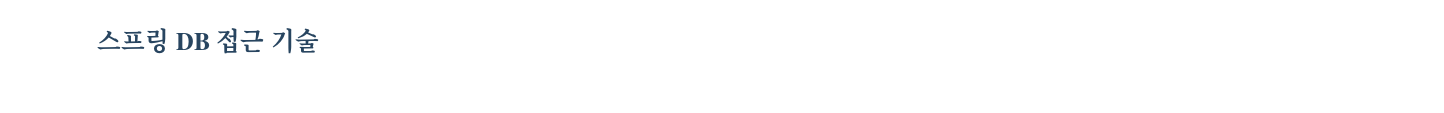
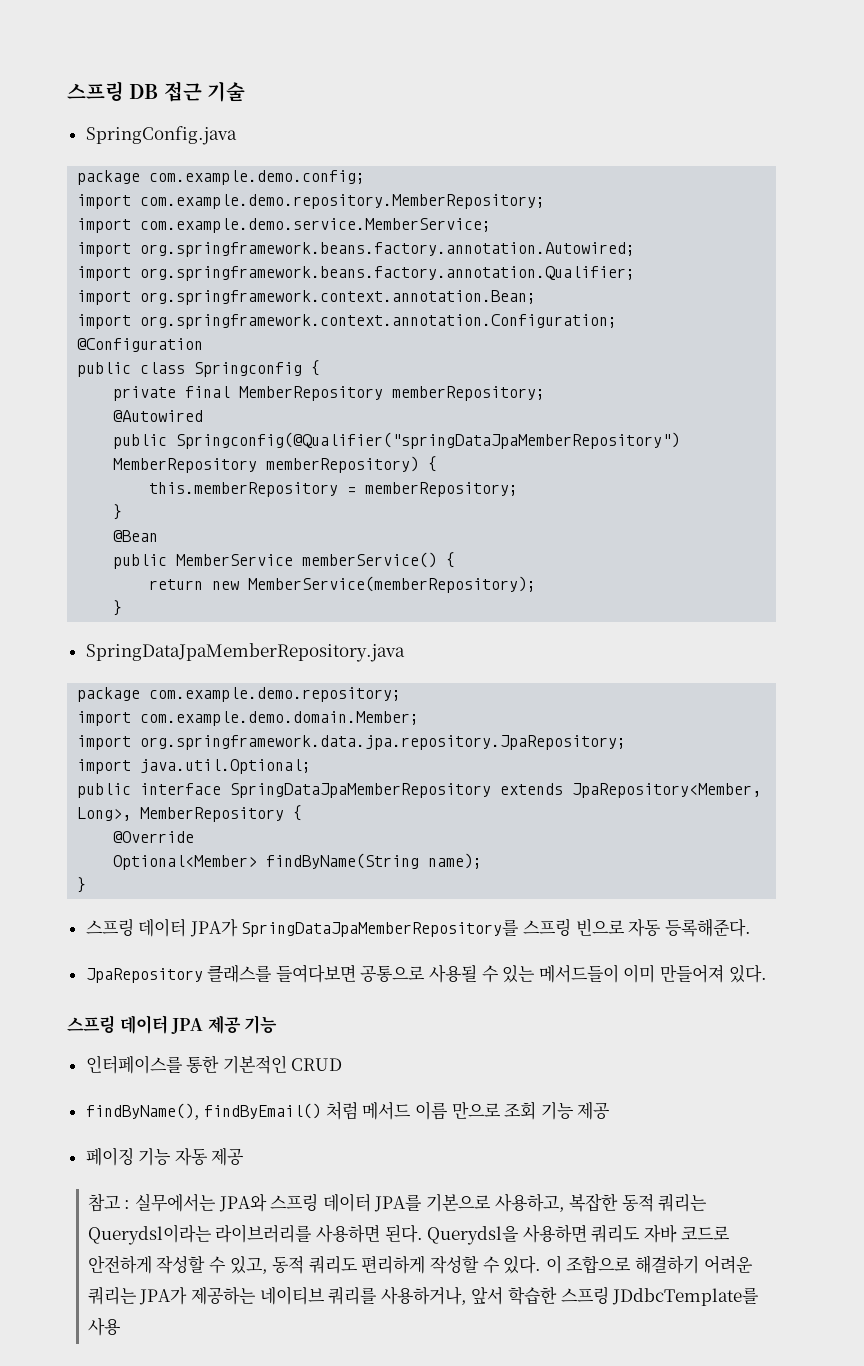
(319, 41) none -> [85,126,237,145] [77,170,366,185] [77,194,546,209] [77,218,492,233] [77,242,636,257] [77,266,636,281] [77,290,537,305] [77,314,618,329] [77,338,204,352] [77,360,321,377] [113,386,546,401] [113,410,204,422] [113,432,681,449] [113,456,438,473] [149,482,519,497] [113,504,123,520] [113,530,159,542] [113,552,456,569] [149,576,537,593] [113,600,123,616] [85,643,405,662] [77,687,402,702] [77,711,420,726] [77,735,627,750] [77,759,312,774] [77,783,762,798] [77,805,303,822] [113,831,195,843] [113,853,483,870] [77,877,87,893] [85,918,751,937] [85,964,767,983] [67,1015,278,1034] [85,1055,343,1074] [85,1101,611,1120] [85,1147,245,1166] [87,1193,708,1212] [87,1224,730,1245] [87,1255,753,1274] [87,1286,760,1306] [87,1317,121,1336] // SpringConfig.java // package com.example.demo.config; // import com.example.demo.repository.MemberRepository; // import com.example.demo.service.MemberService; // import org.springframework.beans.factory.annotation.Autowired; // import org.springframework.beans.factory.annotation.Qualifier; // import org.springframework.context.annotation.Bean; // import org.springframework.context.annotation.Configuration; // @Configuration // public class Springconfig { // private final MemberRepository memberRepository; // @Autowired // public Springconfig(@Qualifier("springDataJpaMemberRepository") MemberRepository memberRepository) { // this.memberRepository = memberRepository; // } // @Bean // public MemberService memberService() { // return new MemberService(memberRepository); // } // SpringDataJpaMemberRepository.java // package com.example.demo.repository; // import com.example.demo.domain.Member; // import org.springframework.data.jpa.repository.JpaRepository; // import java.util.Optional; // public interface SpringDataJpaMemberRepository extends JpaRepository<Member, Long>, MemberRepository { // @Override // Optional<Member> findByName(String name); // } // 스프링 데이터 JPA가 SpringDataJpaMemberRepository를 스프링 빈으로 자동 등록해준다. // JpaRepository 클래스를 들여다보면 공통으로 사용될 수 있는 메서드들이 이미 만들어져 있다. // 스프링 데이터 JPA 제공 기능 // 인터페이스를 통한 기본적인 CRUD // findByName(), findByEmail() 처럼 메서드 이름 만으로 조회 기능 제공 // 페이징 기능 자동 제공 // 참고 : 실무에서는 JPA와 스프링 데이터 JPA를 기본으로 사용하고, 복잡한 동적 쿼리는 Querydsl이라는 라이브러리를 사용하면 된다. Querydsl을 사용하면 쿼리도 자바 코드로 안전하게 작성할 수 있고, 동적 쿼리도 편리하게 작성할 수 있다. 이 조합으로 해결하기 어려운 쿼리는 JPA가 제공하는 네이티브 쿼리를 사용하거나, 앞서 학습한 스프링 JDdbcTemplate를 사용

